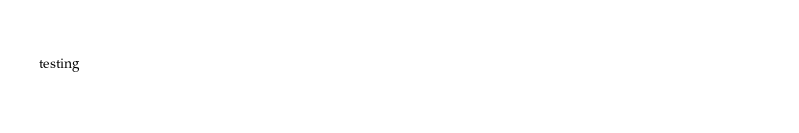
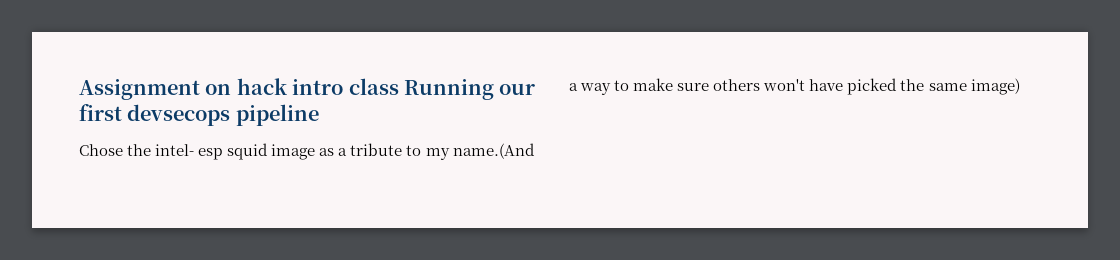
[39,58,80,72] testing -> [79,78,536,100] [79,104,319,126] [79,143,535,160] [569,78,1020,95] Assignment on hack intro class Running our first devsecops pipeline // Chose the intel- esp squid image as a tribute to my name.(And a way to make sure others won't have picked the same image)

